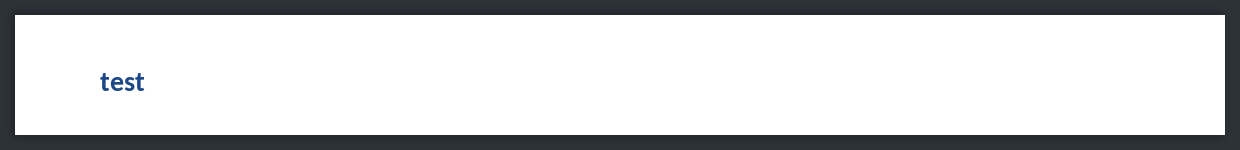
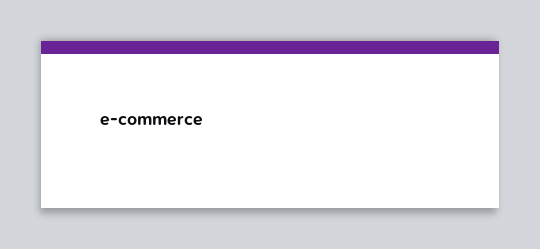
[100,73,145,91] test -> [100,115,203,126] e-commerce

